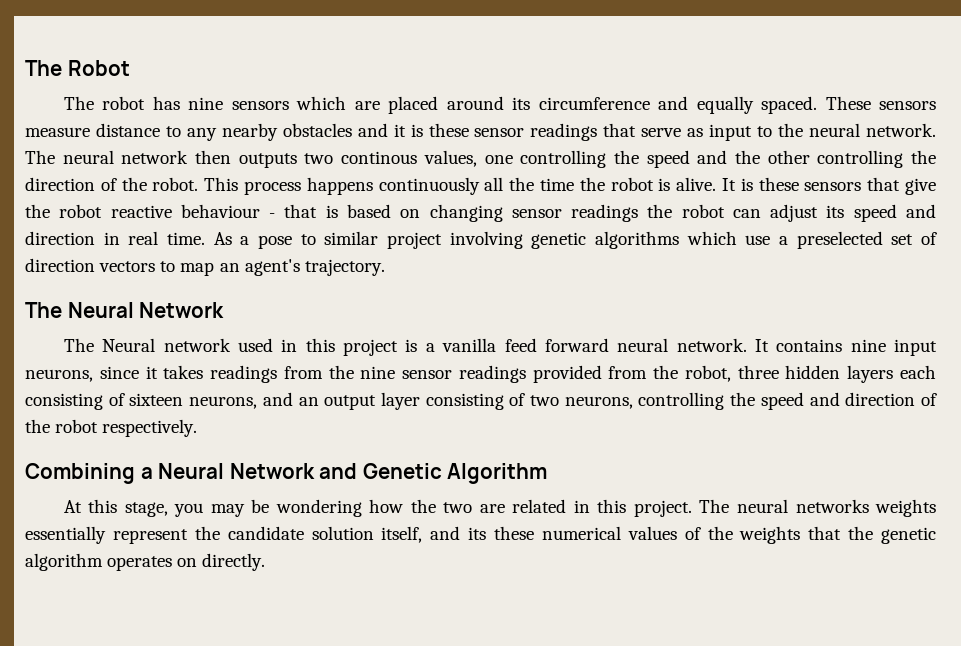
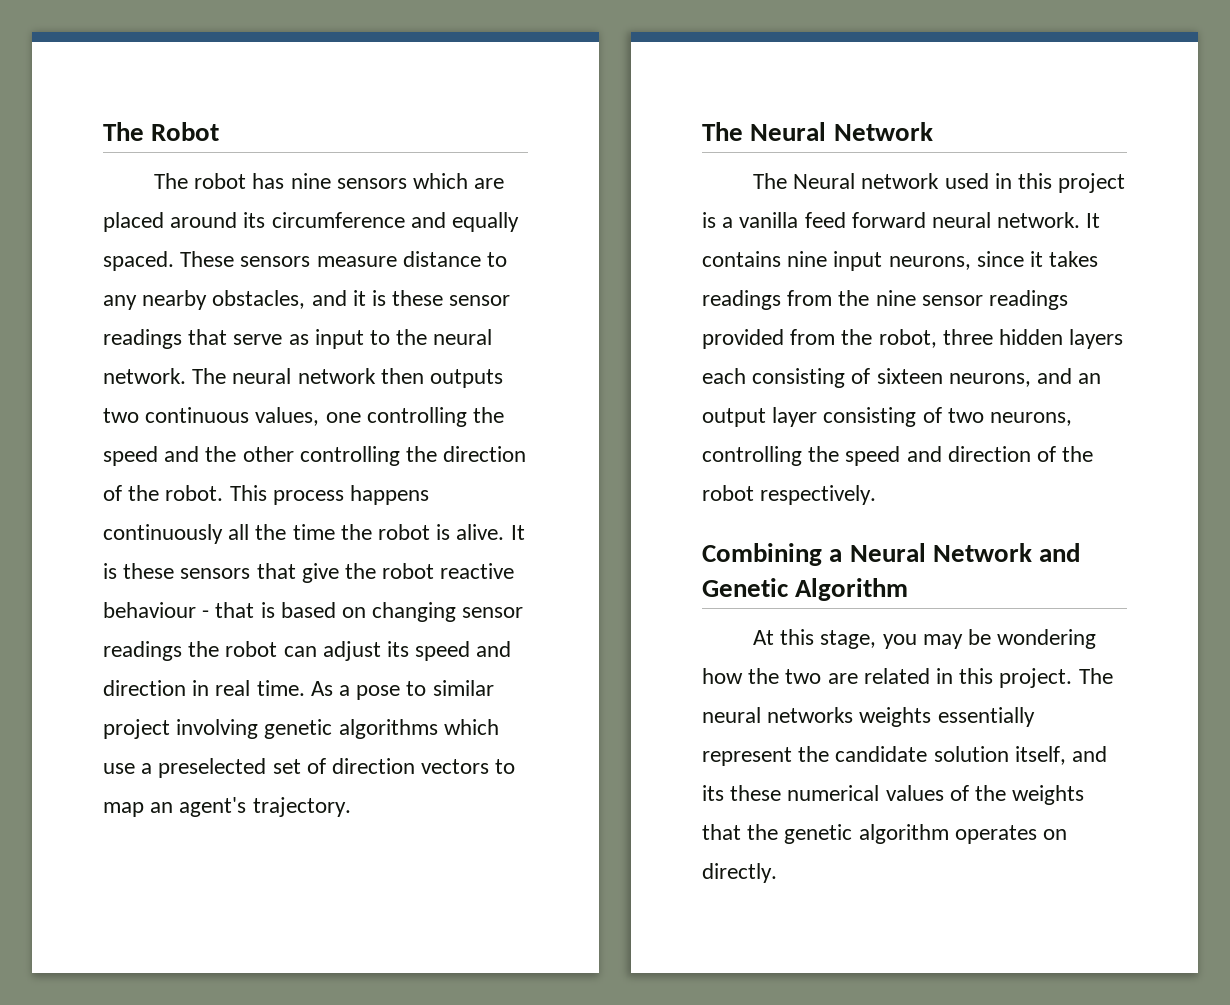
[282,123,352,137] obstacles -> [212,290,306,309] obstacles,
[341,151,418,164] continous -> [145,407,250,423] continuous

